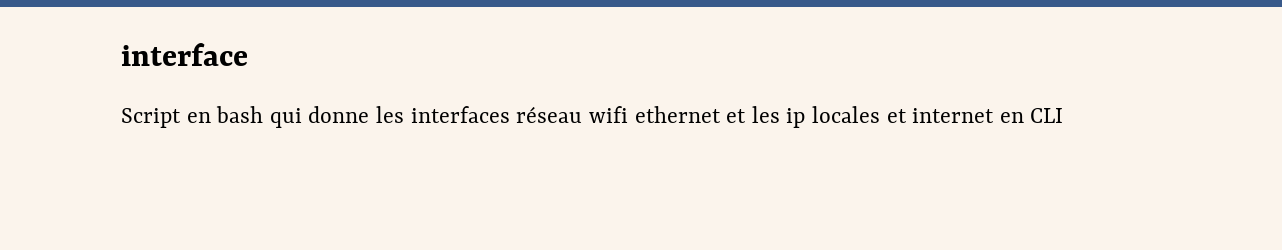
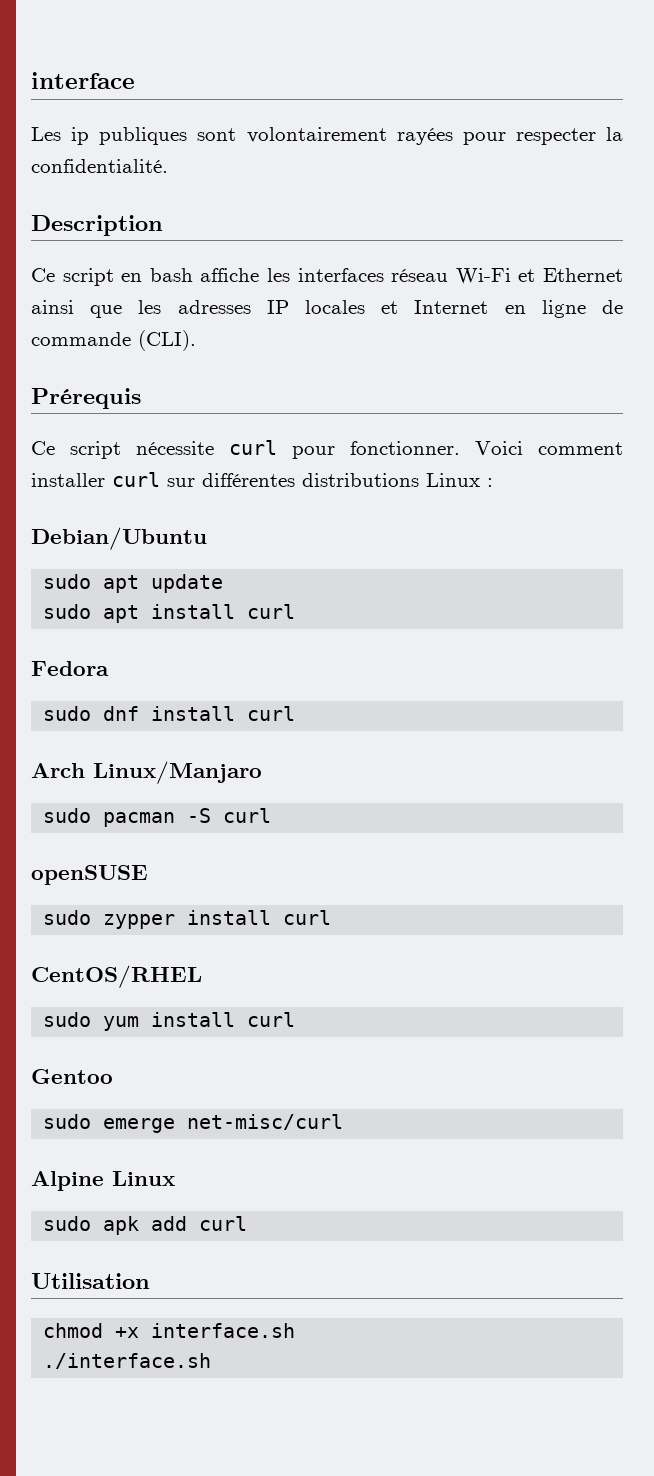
[121,106,1064,128] Script en bash qui donne les interfaces réseau wifi ethernet et les ip locales et internet en CLI -> [31,127,623,145] [31,159,168,173] [31,215,163,236] [31,268,624,286] [31,300,623,318] [31,330,196,351] [31,388,141,409] [31,440,623,459] [31,472,493,487] [31,527,207,550] [43,574,224,593] [43,604,296,623] [31,661,109,676] [43,706,296,721] [31,761,262,784] [43,808,272,827] [31,865,148,885] [43,910,332,929] [31,965,202,988] [43,1012,296,1031] [31,1069,113,1084] [43,1114,344,1133] [31,1171,175,1191] [43,1216,248,1235] [31,1273,150,1289] [43,1323,296,1338] [43,1353,212,1369] Les ip publiques sont volontairement rayées pour respecter la confidentialité. // Description // Ce script en bash affiche les interfaces réseau Wi-Fi et Ethernet ainsi que les adresses IP locales et Internet en ligne de commande (CLI). // Prérequis // Ce script nécessite curl pour fonctionner. Voici comment installer curl sur différentes distributions Linux : // Debian/Ubuntu // sudo apt update // sudo apt install curl // Fedora // sudo dnf install curl // Arch Linux/Manjaro // sudo pacman -S curl // openSUSE // sudo zypper install curl // CentOS/RHEL // sudo yum install curl // Gentoo // sudo emerge net-misc/curl // Alpine Linux // sudo apk add curl // Utilisation // chmod +x interface.sh // ./interface.sh

